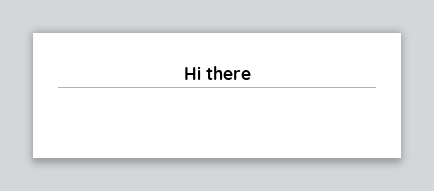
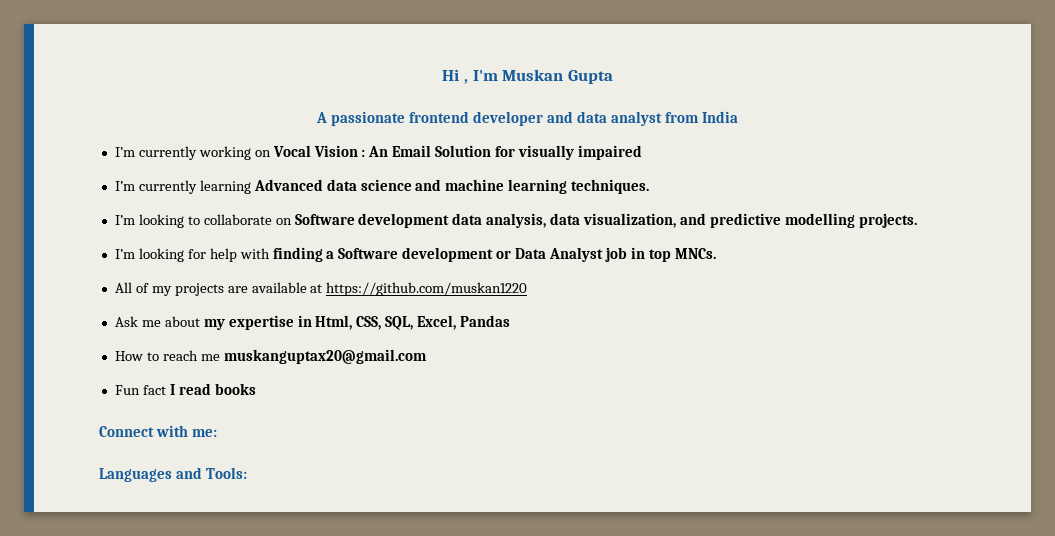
[205,66,251,80] there -> [463,69,613,84] [315,111,739,126] [114,145,642,160] [114,179,650,194] [114,213,917,228] [114,247,716,262] [114,282,528,296] [114,315,511,330] [114,349,427,364] [114,383,256,395] [99,425,218,437] [99,467,248,482] , I'm Muskan Gupta // A passionate frontend developer and data analyst from India // I’m currently working on Vocal Vision : An Email Solution for visually impaired // I’m currently learning Advanced data science and machine learning techniques. // I’m looking to collaborate on Software development data analysis, data visualization, and predictive modelling projects. // I’m looking for help with finding a Software development or Data Analyst job in top MNCs. // All of my projects are available at https://github.com/muskan1220 // Ask me about my expertise in Html, CSS, SQL, Excel, Pandas // How to reach me muskanguptax20@gmail.com // Fun fact I read books // Connect with me: // Languages and Tools:

